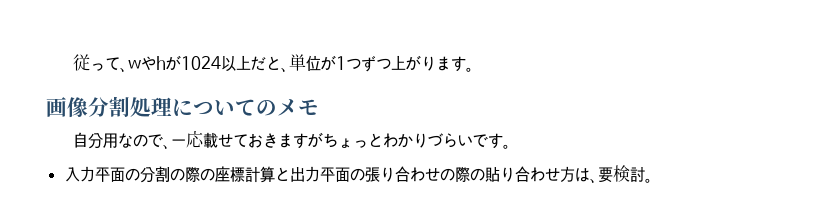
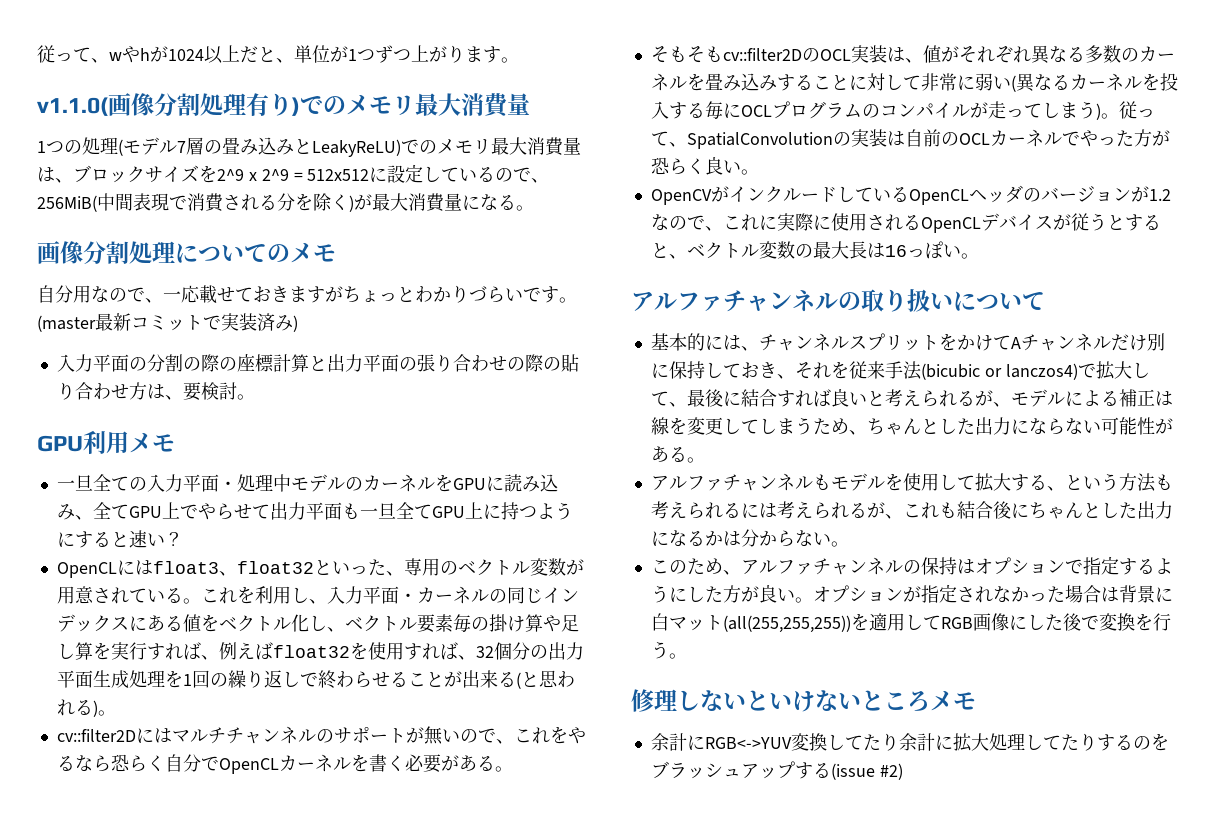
(475, 69) none -> [37,93,530,118] [37,137,581,157] [37,164,550,183] [37,193,534,212] // v1.1.0(画像分割処理有り)でのメモリ最大消費量 // 1つの処理(モデル7層の畳み込みとLeakyReLU)でのメモリ最大消費量は、ブロックサイズを2^9 x 2^9 = 512x512に設定しているので、256MiB(中間表現で消費される分を除く)が最大消費量になる。
(512, 146) none -> [37,313,298,332] (master最新コミットで実装済み)
(653, 180) none -> [37,430,175,455] [56,474,558,492] [56,502,573,520] [56,530,183,548] [56,558,584,578] [56,586,579,604] [56,614,579,633] [56,642,584,660] [56,670,575,689] [56,699,116,717] [56,726,586,745] [56,754,513,774] [650,45,1175,64] [650,73,1178,92] [650,101,1155,120] [650,129,1170,149] [650,157,759,175] [650,185,1171,205] [650,213,1161,233] [650,241,979,259] [631,289,1045,312] [650,333,1165,351] [650,361,1150,380] [650,389,1173,407] [650,417,1173,435] [650,446,705,463] [650,473,1173,492] [650,501,1173,519] [650,529,849,547] [650,556,1173,575] [650,584,1173,603] [650,613,1171,633] [650,641,687,659] [631,689,976,712] [650,733,1169,752] [650,761,903,780] // GPU利用メモ // 一旦全ての入力平面・処理中モデルのカーネルをGPUに読み込み、全てGPU上でやらせて出力平面も一旦全てGPU上に持つようにすると速い？ // OpenCLにはfloat3、float32といった、専用のベクトル変数が用意されている。これを利用し、入力平面・カーネルの同じインデックスにある値をベクトル化し、ベクトル要素毎の掛け算や足し算を実行すれば、例えばfloat32を使用すれば、32個分の出力平面生成処理を1回の繰り返しで終わらせることが出来る(と思われる)。 // cv::filter2Dにはマルチチャンネルのサポートが無いので、これをやるなら恐らく自分でOpenCLカーネルを書く必要がある。 // そもそもcv::filter2DのOCL実装は、値がそれぞれ異なる多数のカーネルを畳み込みすることに対して非常に弱い(異なるカーネルを投入する毎にOCLプログラムのコンパイルが走ってしまう)。従って、SpatialConvolutionの実装は自前のOCLカーネルでやった方が恐らく良い。 // OpenCVがインクルードしているOpenCLヘッダのバージョンが1.2なので、これに実際に使用されるOpenCLデバイスが従うとすると、ベクトル変数の最大長は16っぽい。 // アルファチャンネルの取り扱いについて // 基本的には、チャンネルスプリットをかけてAチャンネルだけ別に保持しておき、それを従来手法(bicubic or lanczos4)で拡大して、最後に結合すれば良いと考えられるが、モデルによる補正は線を変更してしまうため、ちゃんとした出力にならない可能性がある。 // アルファチャンネルもモデルを使用して拡大する、という方法も考えられるには考えられるが、これも結合後にちゃんとした出力になるかは分からない。 // このため、アルファチャンネルの保持はオプションで指定するようにした方が良い。オプションが指定されなかった場合は背景に白マット(all(255,255,255))を適用してRGB画像にした後で変換を行う。 // 修理しないといけないところメモ // 余計にRGB<->YUV変換してたり余計に拡大処理してたりするのをブラッシュアップする(issue #2)

